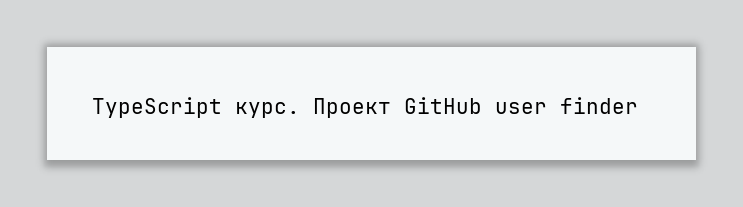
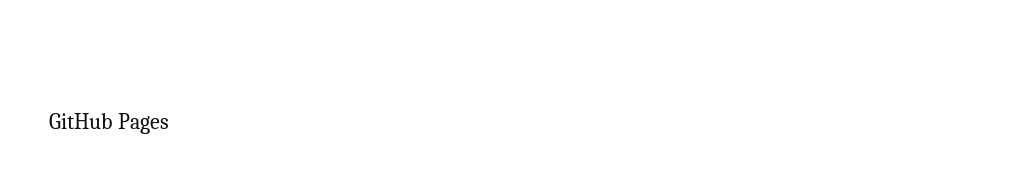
[92,97,638,118] TypeScript курс. Проект GitHub user finder -> [49,113,169,134] GitHub Pages

